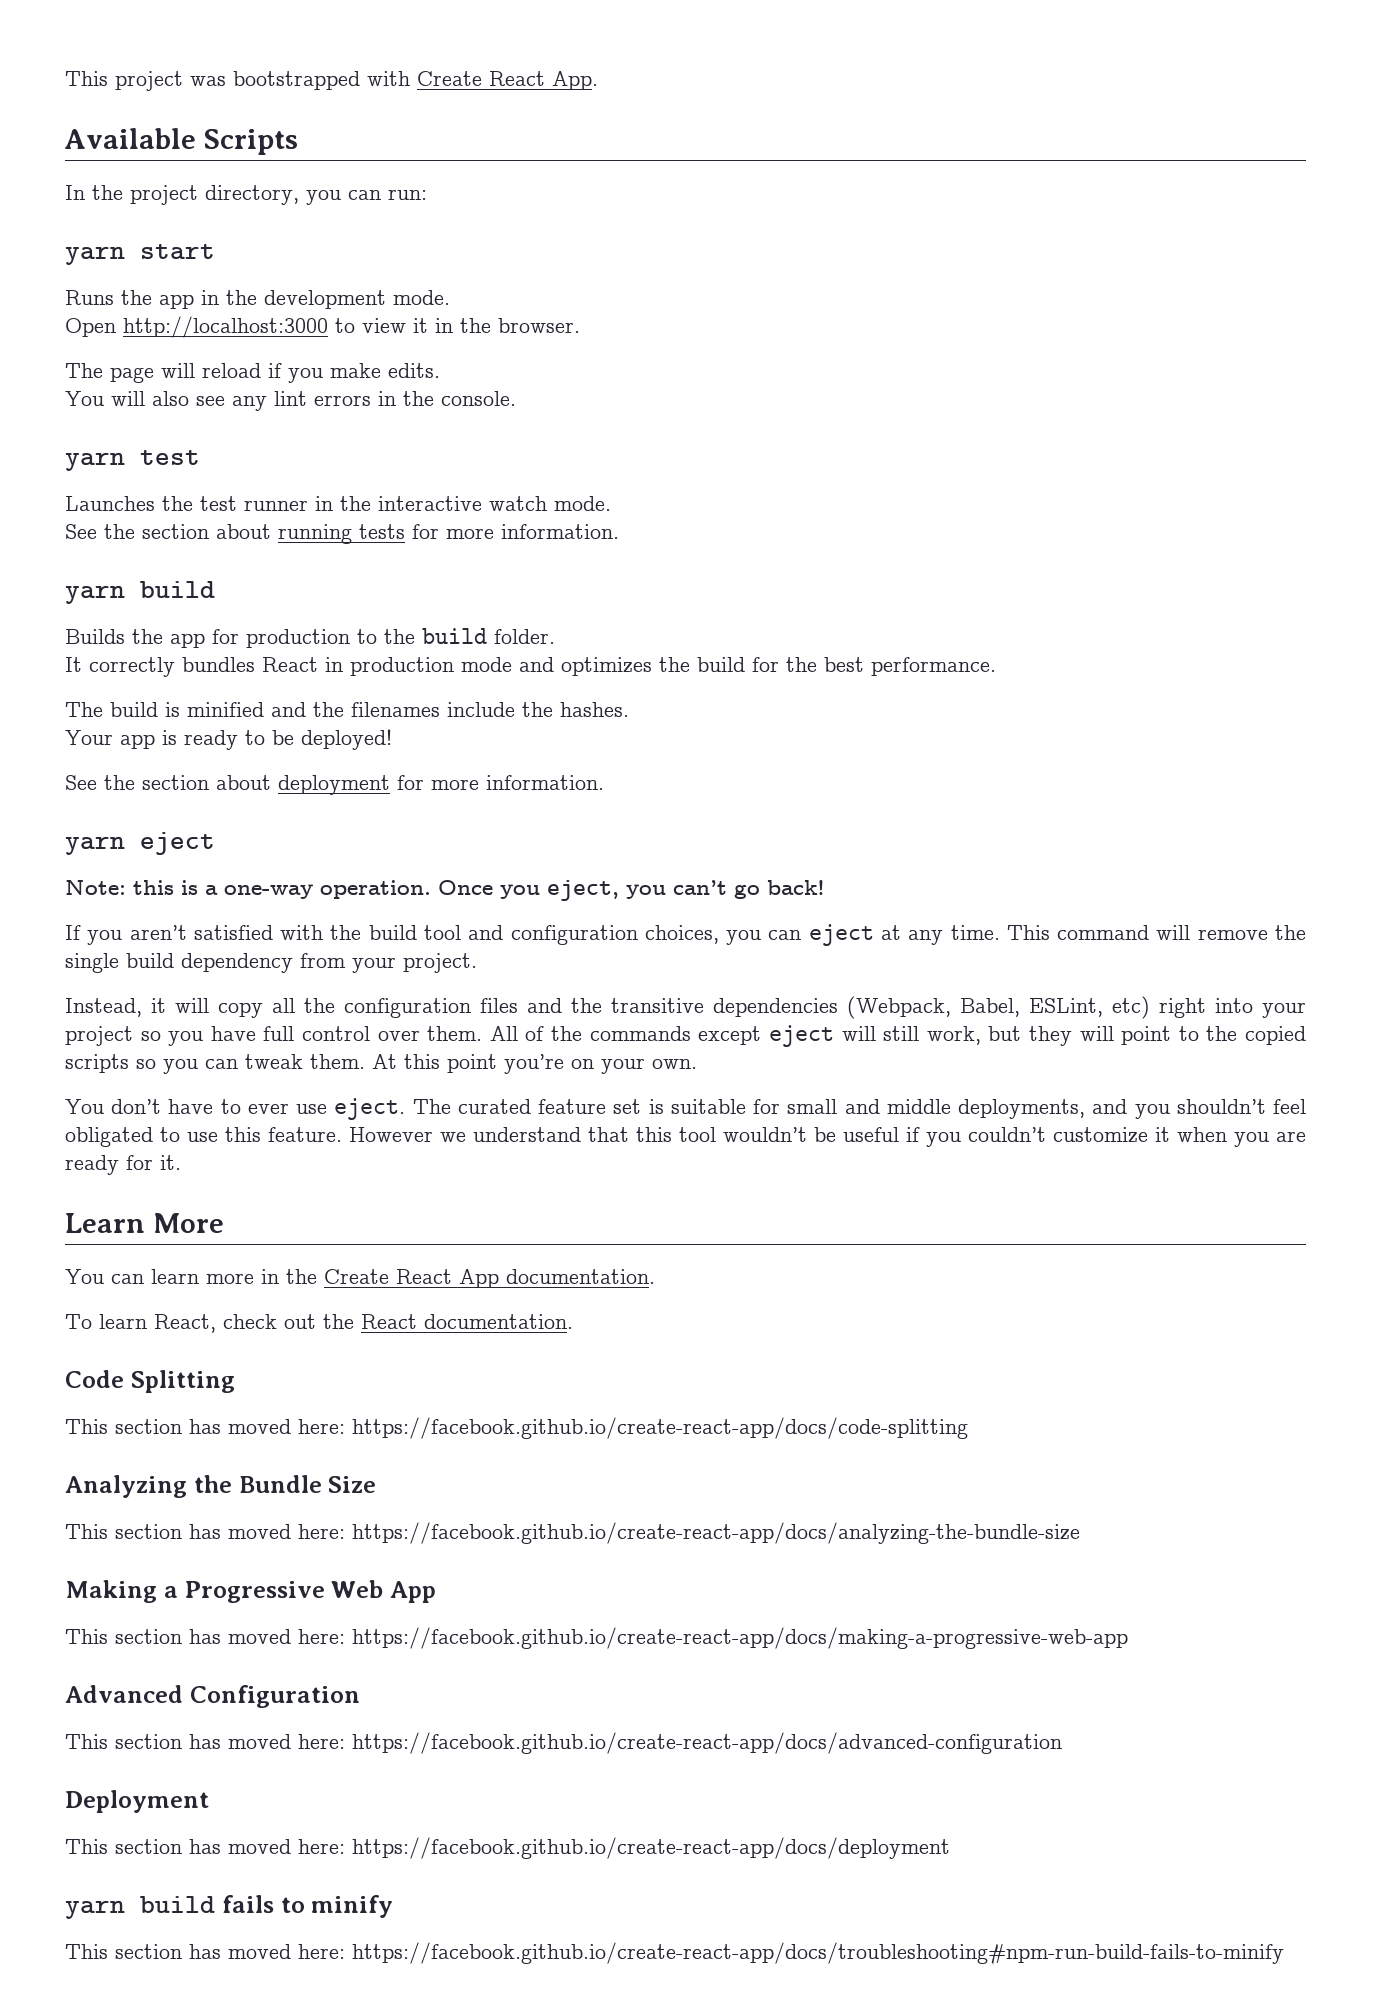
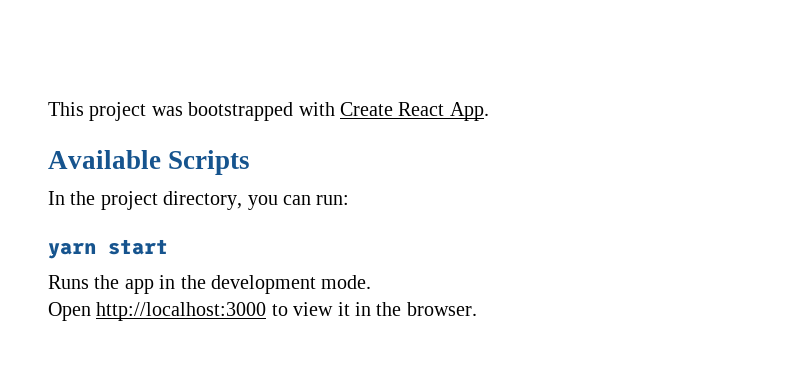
[65,363,440,383] [65,391,516,411] [65,450,200,471] [65,496,611,511] [65,524,619,544] [65,581,215,604] [65,628,555,648] [65,657,996,677] [65,702,629,717] [65,729,392,750] [65,775,604,795] [65,832,215,855] [65,880,825,901] [65,924,1306,946] [65,953,477,973] [65,996,1306,1019] [65,1025,1306,1047] [65,1054,697,1074] [65,1098,1306,1120] [65,1127,1306,1147] [65,1155,181,1175] [65,1213,224,1233] [65,1269,655,1288] [65,1314,573,1333] [65,1370,235,1393] [65,1417,968,1439] [65,1475,377,1498] [65,1522,1080,1544] [65,1580,436,1603] [65,1627,1128,1649] [65,1685,360,1708] [65,1732,1062,1754] [65,1790,209,1813] [65,1837,950,1859] [65,1895,394,1919] [65,1942,1284,1966] // The page will reload if you make edits. // You will also see any lint errors in the console. // yarn test // Launches the test runner in the interactive watch mode. // See the section about running tests for more information. // yarn build // Builds the app for production to the build folder. // It correctly bundles React in production mode and optimizes the build for the best performance. // The build is minified and the filenames include the hashes. // Your app is ready to be deployed! // See the section about deployment for more information. // yarn eject // Note: this is a one-way operation. Once you eject, you can’t go back! // If you aren’t satisfied with the build tool and configuration choices, you can eject at any time. This command will remove the single build dependency from your project. // Instead, it will copy all the configuration files and the transitive dependencies (Webpack, Babel, ESLint, etc) right into your project so you have full control over them. All of the commands except eject will still work, but they will point to the copied scripts so you can tweak them. At this point you’re on your own. // You don’t have to ever use eject. The curated feature set is suitable for small and middle deployments, and you shouldn’t feel obligated to use this feature. However we understand that this tool wouldn’t be useful if you couldn’t customize it when you are ready for it. // Learn More // You can learn more in the Create React App documentation. // To learn React, check out the React documentation. // Code Splitting // This section has moved here: https://facebook.github.io/create-react-app/docs/code-splitting // Analyzing the Bundle Size // This section has moved here: https://facebook.github.io/create-react-app/docs/analyzing-the-bundle-size // Making a Progressive Web App // This section has moved here: https://facebook.github.io/create-react-app/docs/making-a-progressive-web-app // Advanced Configuration // This section has moved here: https://facebook.github.io/create-react-app/docs/advanced-configuration // Deployment // This section has moved here: https://facebook.github.io/create-react-app/docs/deployment // yarn build fails to minify // This section has moved here: https://facebook.github.io/create-react-app/docs/troubleshooting#npm-run-build-fails-to-minify -> (477, 309) none

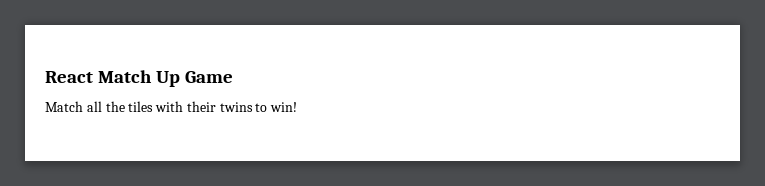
[48,102,489,121] [48,150,251,175] [48,191,350,210] [48,239,168,259] [48,275,372,294] [48,302,477,321] This project was bootstrapped with Create React App. // Available Scripts // In the project directory, you can run: // yarn start // Runs the app in the development mode. // Open http://localhost:3000 to view it in the browser. -> [45,70,234,87] [45,101,298,112] React Match Up Game // Match all the tiles with their twins to win!

